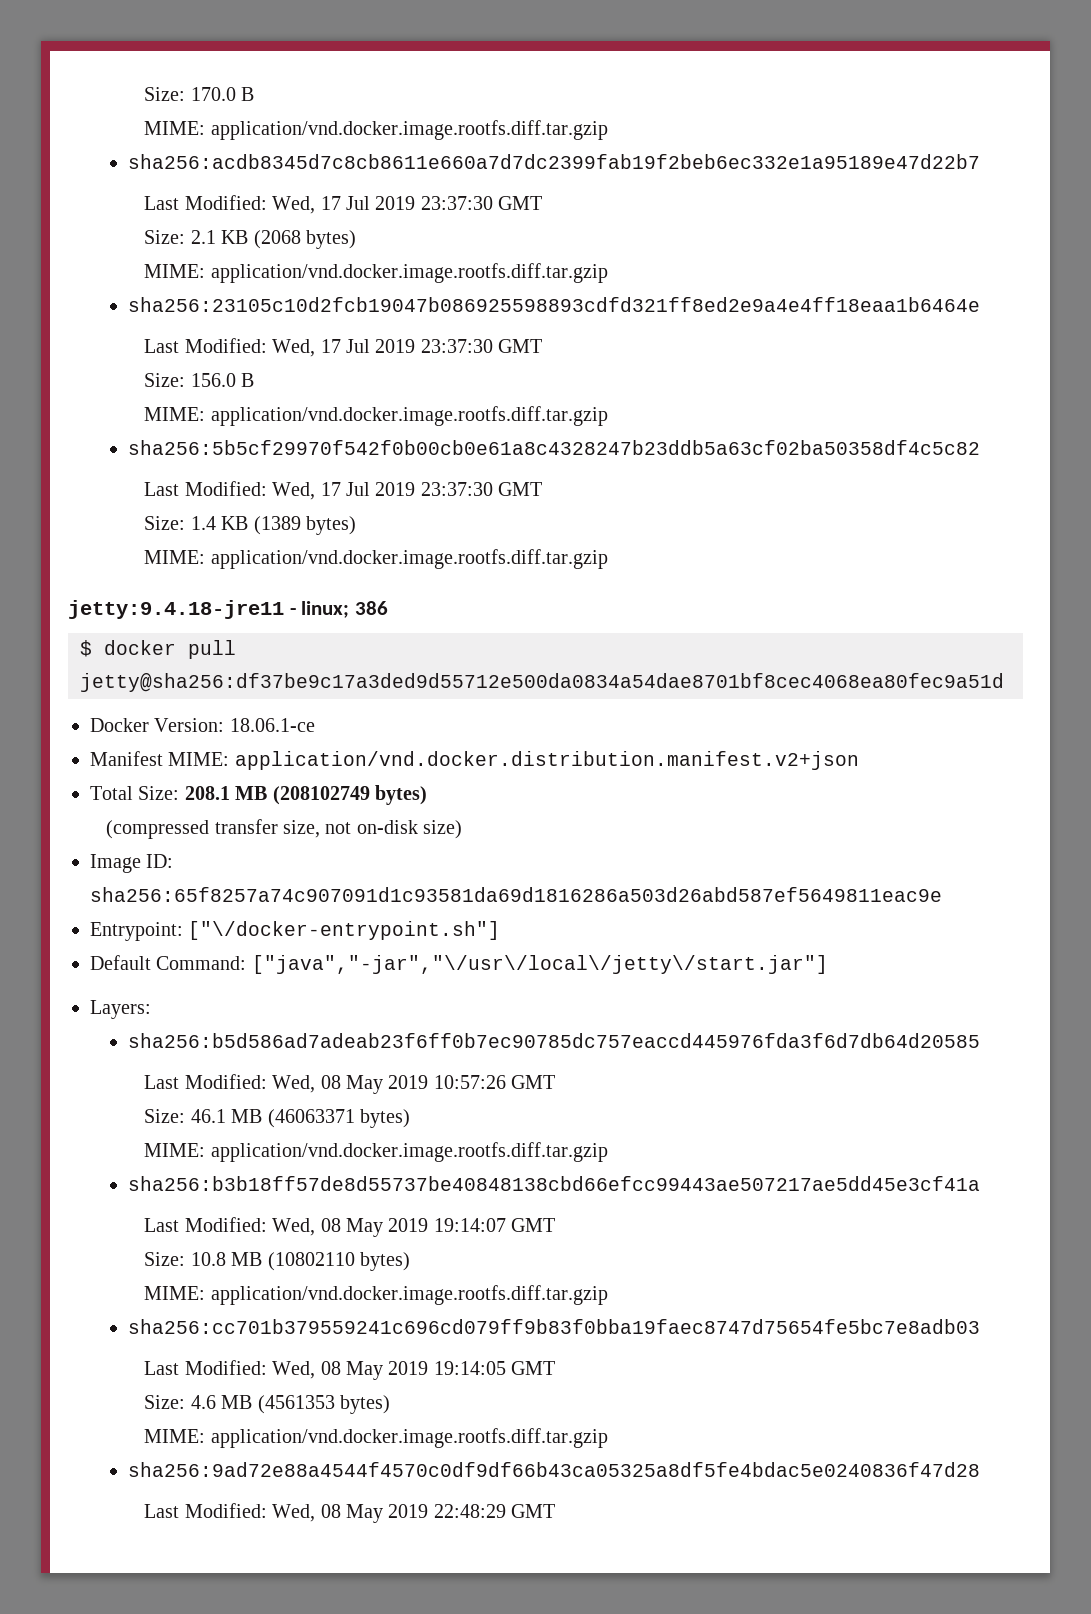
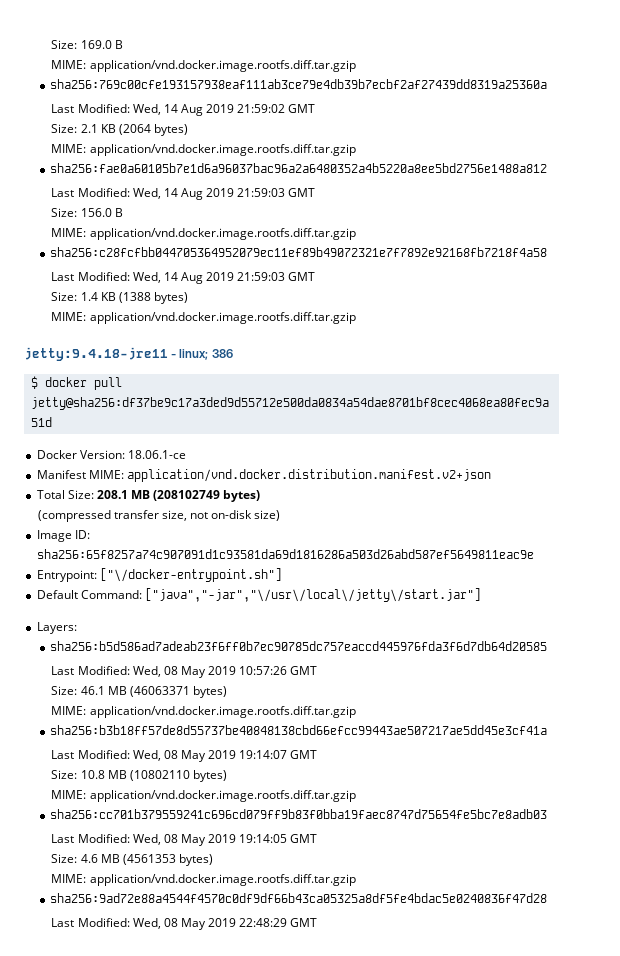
[144,87,255,101] [144,120,608,140] [128,154,981,169] [144,195,493,214] Size: 170.0 B // MIME: application/vnd.docker.image.rootfs.diff.tar.gzip // sha256:acdb8345d7c8cb8611e660a7d7dc2399fab19f2beb6ec332e1a95189e47d22b7 // Last Modified: Wed, 17 Jul 2019 23:37:30 -> [51,40,123,49] [51,60,356,72] [50,79,548,89] [51,104,286,116] Size: 169.0 B // MIME: application/vnd.docker.image.rootfs.diff.tar.gzip // sha256:769c00cfe193157938eaf111ab3ce79e4db39b7ecbf2af27439dd8319a25360a // Last Modified: Wed, 14 Aug 2019 21:59:02
[253,230,357,249] [144,263,608,283] [128,297,981,312] [144,338,493,357] (2068 bytes) // MIME: application/vnd.docker.image.rootfs.diff.tar.gzip // sha256:23105c10d2fcb19047b086925598893cdfd321ff8ed2e9a4e4ff18eaa1b6464e // Last Modified: Wed, 17 Jul 2019 23:37:30 -> [118,124,188,136] [51,144,356,156] [50,163,548,173] [51,188,286,200] (2064 bytes) // MIME: application/vnd.docker.image.rootfs.diff.tar.gzip // sha256:fae0a60105b7e1d6a96037bac96a2a6480352a4b5220a8ee5bd2756e1488a812 // Last Modified: Wed, 14 Aug 2019 21:59:03
[128,440,981,455] [144,481,493,500] sha256:5b5cf29970f542f0b00cb0e61a8c4328247b23ddb5a63cf02ba50358df4c5c82 // Last Modified: Wed, 17 Jul 2019 23:37:30 -> [50,247,548,257] [51,272,286,284] sha256:c28fcfbb044705364952079ec11ef89b49072321e7f7892e92168fb7218f4a58 // Last Modified: Wed, 14 Aug 2019 21:59:03
[253,516,301,535] (1389 -> [118,292,151,303] (1388

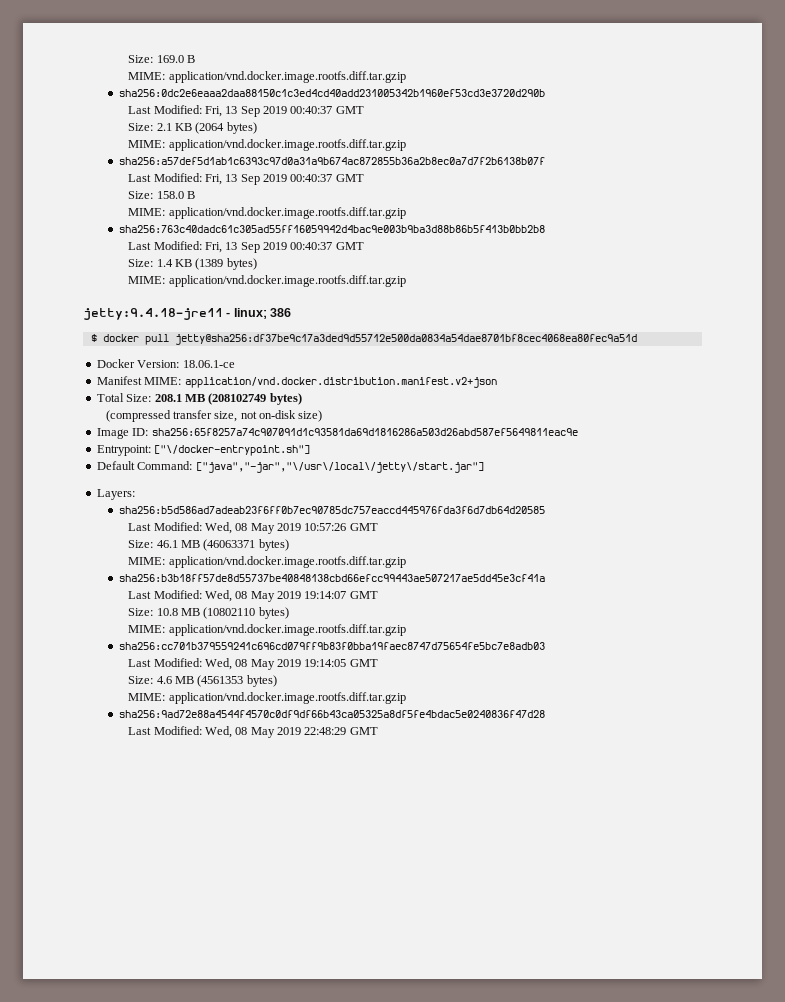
[50,79,548,89] [51,104,286,116] sha256:769c00cfe193157938eaf111ab3ce79e4db39b7ecbf2af27439dd8319a25360a // Last Modified: Wed, 14 Aug 2019 21:59:02 -> [119,89,546,97] [128,105,333,117] sha256:0dc2e6eaaa2daa88150c1c3ed4cd40add231005342b1960ef53cd3e3720d290b // Last Modified: Fri, 13 Sep 2019 00:40:37
[50,163,548,173] [51,188,316,200] [51,208,123,217] [51,228,356,240] [50,247,548,257] [51,272,286,284] sha256:fae0a60105b7e1d6a96037bac96a2a6480352a4b5220a8ee5bd2756e1488a812 // Last Modified: Wed, 14 Aug 2019 21:59:03 GMT // Size: 156.0 B // MIME: application/vnd.docker.image.rootfs.diff.tar.gzip // sha256:c28fcfbb044705364952079ec11ef89b49072321e7f7892e92168fb7218f4a58 // Last Modified: Wed, 14 Aug 2019 21:59:03 -> [119,157,546,165] [128,173,364,185] [128,191,195,199] [128,207,406,219] [119,225,546,233] [128,241,333,253] sha256:a57def5d1ab1c6393c97d0a31a9b674ac872855b36a2b8ec0a7d7f2b6138b07f // Last Modified: Fri, 13 Sep 2019 00:40:37 GMT // Size: 158.0 B // MIME: application/vnd.docker.image.rootfs.diff.tar.gzip // sha256:763c40dadc61c305ad55ff16059942d4bac9e003b9ba3d88b86b5f413b0bb2b8 // Last Modified: Fri, 13 Sep 2019 00:40:37
[118,292,151,303] (1388 -> [195,258,224,270] (1389

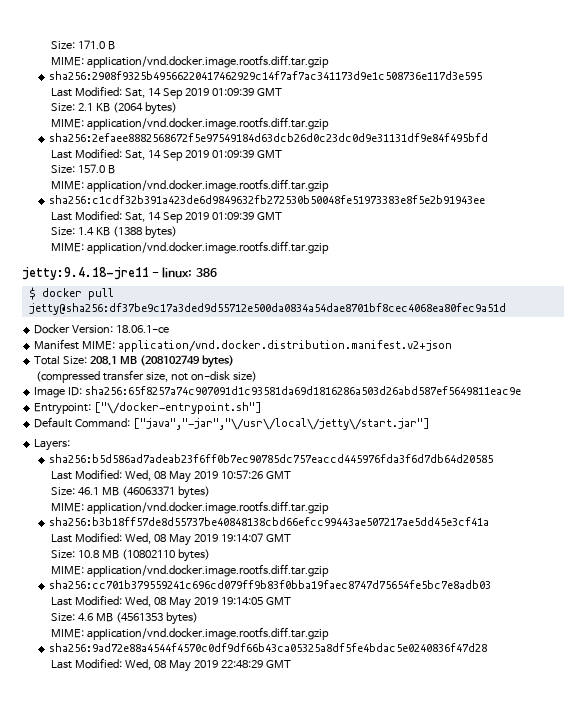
[128,55,195,63] [128,71,406,83] [119,89,546,97] [128,105,333,117] Size: 169.0 B // MIME: application/vnd.docker.image.rootfs.diff.tar.gzip // sha256:0dc2e6eaaa2daa88150c1c3ed4cd40add231005342b1960ef53cd3e3720d290b // Last Modified: Fri, 13 Sep 2019 00:40:37 -> [50,40,115,50] [50,55,329,68] [48,71,482,80] [50,86,254,99] Size: 171.0 B // MIME: application/vnd.docker.image.rootfs.diff.tar.gzip // sha256:2908f9325b49566220417462929c14f7af7ac341173d9e1c508736e117d3e595 // Last Modified: Sat, 14 Sep 2019 01:09:39
[119,157,546,165] [128,173,364,185] [128,191,195,199] [128,207,406,219] [119,225,546,233] [128,241,333,253] sha256:a57def5d1ab1c6393c97d0a31a9b674ac872855b36a2b8ec0a7d7f2b6138b07f // Last Modified: Fri, 13 Sep 2019 00:40:37 GMT // Size: 158.0 B // MIME: application/vnd.docker.image.rootfs.diff.tar.gzip // sha256:763c40dadc61c305ad55ff16059942d4bac9e003b9ba3d88b86b5f413b0bb2b8 // Last Modified: Fri, 13 Sep 2019 00:40:37 -> [48,133,488,142] [50,148,282,161] [50,164,115,174] [50,179,329,192] [48,195,485,204] [50,210,254,223] sha256:2efaee8882568672f5e97549184d63dcb26d0c23dc0d9e31131df9e84f495bfd // Last Modified: Sat, 14 Sep 2019 01:09:39 GMT // Size: 157.0 B // MIME: application/vnd.docker.image.rootfs.diff.tar.gzip // sha256:c1cdf32b391a423de6d9849632fb272530b50048fe51973383e8f5e2b91943ee // Last Modified: Sat, 14 Sep 2019 01:09:39
[195,258,224,270] (1389 -> [112,226,142,237] (1388

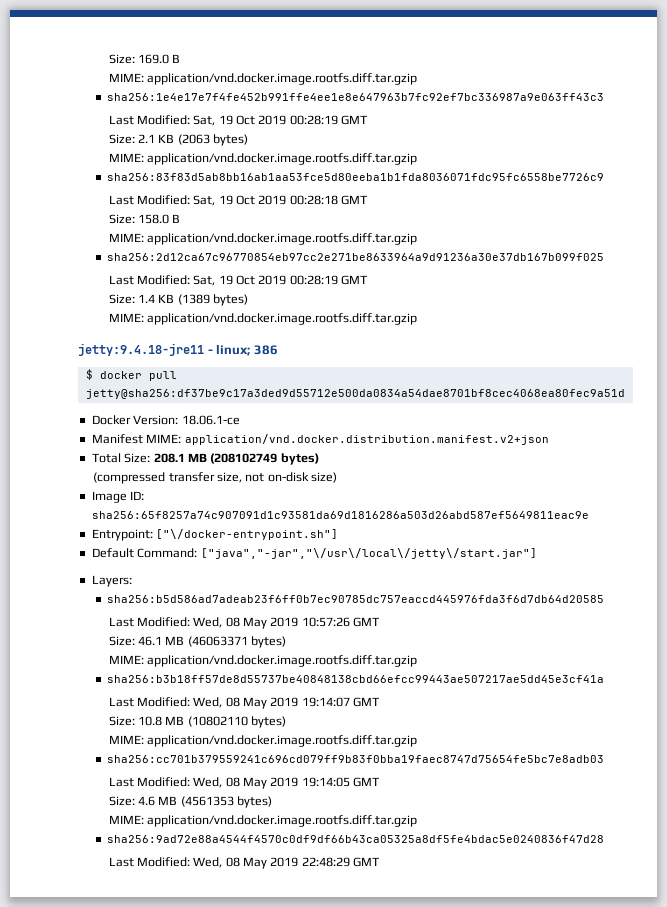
[50,40,115,50] [50,55,329,68] [48,71,482,80] [50,86,254,99] Size: 171.0 B // MIME: application/vnd.docker.image.rootfs.diff.tar.gzip // sha256:2908f9325b49566220417462929c14f7af7ac341173d9e1c508736e117d3e595 // Last Modified: Sat, 14 Sep 2019 01:09:39 -> [108,54,181,64] [108,73,417,85] [107,93,605,101] [108,115,338,126] Size: 169.0 B // MIME: application/vnd.docker.image.rootfs.diff.tar.gzip // sha256:1e4e17e7f4fe452b991ffe4ee1e8e647963b7fc92ef7bc336987a9e063ff43c3 // Last Modified: Sat, 19 Oct 2019 00:28:19
[112,102,177,115] [50,117,329,130] [48,133,488,142] [50,148,282,161] [50,164,115,174] [50,179,329,192] [48,195,485,204] [50,210,254,223] (2064 bytes) // MIME: application/vnd.docker.image.rootfs.diff.tar.gzip // sha256:2efaee8882568672f5e97549184d63dcb26d0c23dc0d9e31131df9e84f495bfd // Last Modified: Sat, 14 Sep 2019 01:09:39 GMT // Size: 157.0 B // MIME: application/vnd.docker.image.rootfs.diff.tar.gzip // sha256:c1cdf32b391a423de6d9849632fb272530b50048fe51973383e8f5e2b91943ee // Last Modified: Sat, 14 Sep 2019 01:09:39 -> [177,134,249,146] [108,153,417,165] [107,173,605,181] [108,195,368,206] [108,214,181,224] [108,233,417,245] [107,253,605,261] [108,275,338,286] (2063 bytes) // MIME: application/vnd.docker.image.rootfs.diff.tar.gzip // sha256:83f83d5ab8bb16ab1aa53fce5d80eeba1b1fda8036071fdc95fc6558be7726c9 // Last Modified: Sat, 19 Oct 2019 00:28:18 GMT // Size: 158.0 B // MIME: application/vnd.docker.image.rootfs.diff.tar.gzip // sha256:2d12ca67c96770854eb97cc2e271be8633964a9d91236a30e37db167b099f025 // Last Modified: Sat, 19 Oct 2019 00:28:19
[112,226,142,237] (1388 -> [177,294,210,305] (1389

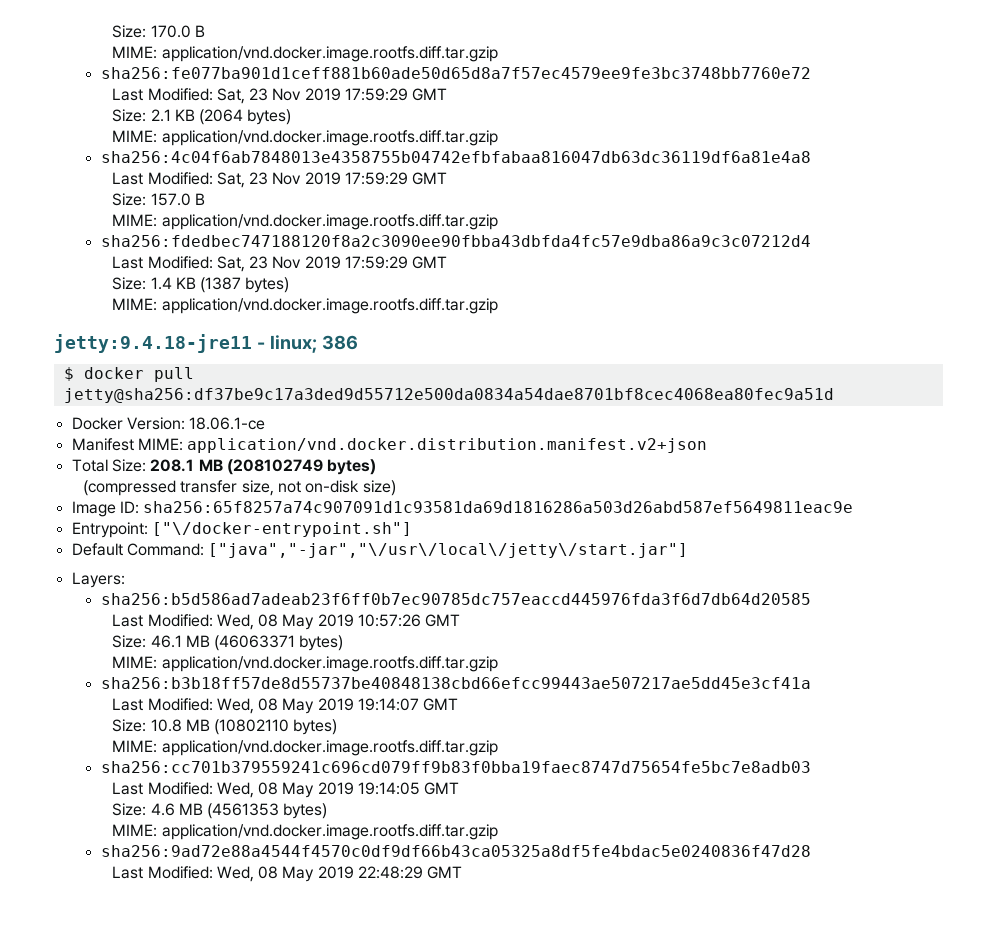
[108,54,181,64] [108,73,417,85] [107,93,605,101] [108,115,338,126] Size: 169.0 B // MIME: application/vnd.docker.image.rootfs.diff.tar.gzip // sha256:1e4e17e7f4fe452b991ffe4ee1e8e647963b7fc92ef7bc336987a9e063ff43c3 // Last Modified: Sat, 19 Oct 2019 00:28:19 -> [112,25,205,38] [112,46,498,62] [100,67,811,79] [112,88,409,104] Size: 170.0 B // MIME: application/vnd.docker.image.rootfs.diff.tar.gzip // sha256:fe077ba901d1ceff881b60ade50d65d8a7f57ec4579ee9fe3bc3748bb7760e72 // Last Modified: Sat, 23 Nov 2019 17:59:29
[177,134,249,146] [108,153,417,165] [107,173,605,181] [108,195,368,206] [108,214,181,224] [108,233,417,245] [107,253,605,261] [108,275,338,286] (2063 bytes) // MIME: application/vnd.docker.image.rootfs.diff.tar.gzip // sha256:83f83d5ab8bb16ab1aa53fce5d80eeba1b1fda8036071fdc95fc6558be7726c9 // Last Modified: Sat, 19 Oct 2019 00:28:18 GMT // Size: 158.0 B // MIME: application/vnd.docker.image.rootfs.diff.tar.gzip // sha256:2d12ca67c96770854eb97cc2e271be8633964a9d91236a30e37db167b099f025 // Last Modified: Sat, 19 Oct 2019 00:28:19 -> [199,109,292,125] [112,130,498,146] [100,151,811,163] [112,172,448,188] [112,193,205,206] [112,214,498,230] [100,235,811,247] [112,256,409,272] (2064 bytes) // MIME: application/vnd.docker.image.rootfs.diff.tar.gzip // sha256:4c04f6ab7848013e4358755b04742efbfabaa816047db63dc36119df6a81e4a8 // Last Modified: Sat, 23 Nov 2019 17:59:29 GMT // Size: 157.0 B // MIME: application/vnd.docker.image.rootfs.diff.tar.gzip // sha256:fdedbec747188120f8a2c3090ee90fbba43dbfda4fc57e9dba86a9c3c07212d4 // Last Modified: Sat, 23 Nov 2019 17:59:29
[177,294,210,305] (1389 -> [200,277,242,293] (1387

